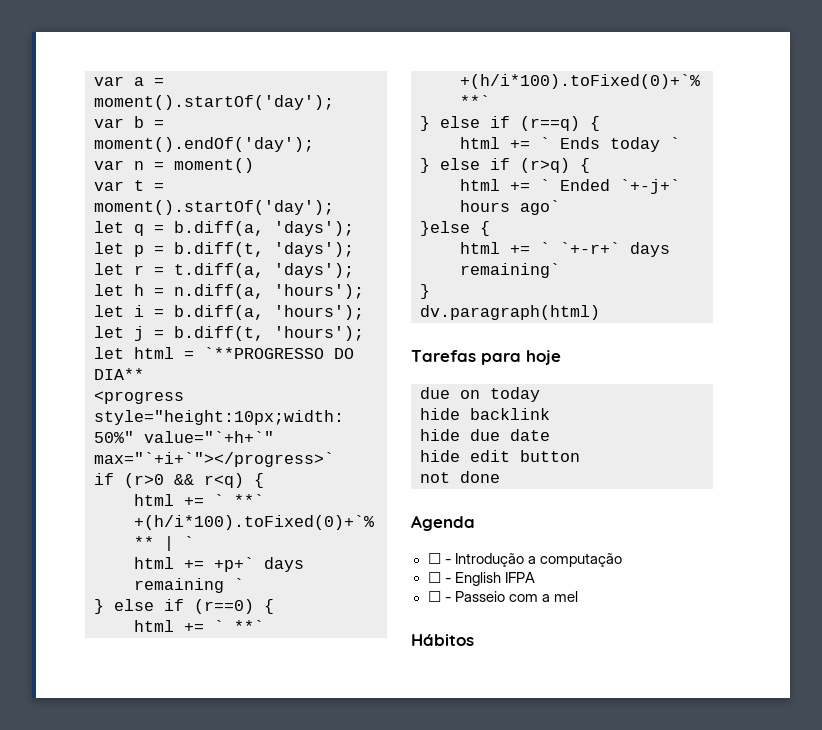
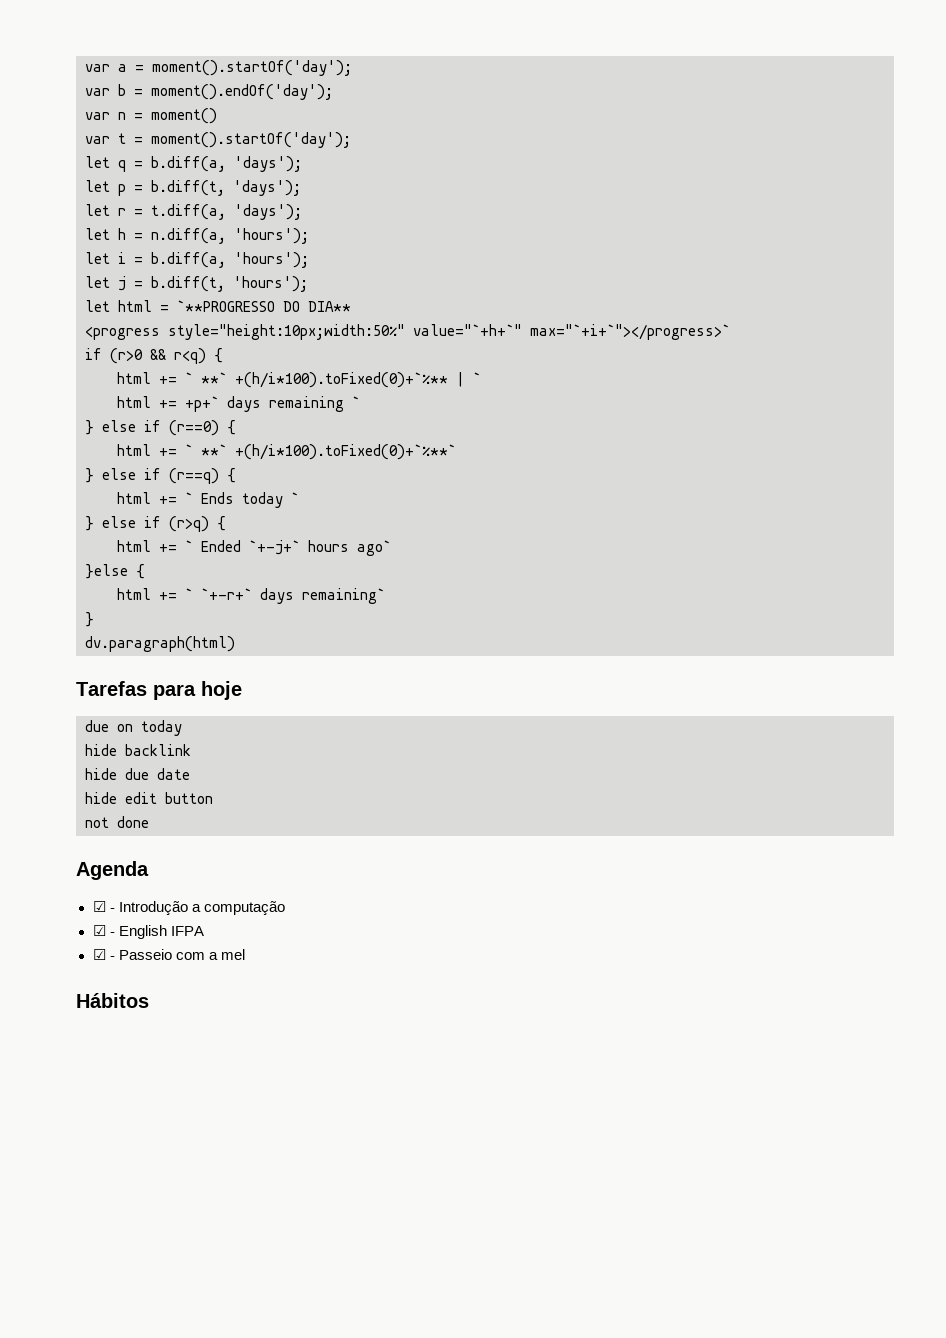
[427,553,441,564] ☐ -> [92,901,106,912] ☑
[427,572,441,583] ☐ -> [92,925,106,936] ☑
[427,591,441,602] ☐ -> [92,949,106,960] ☑

